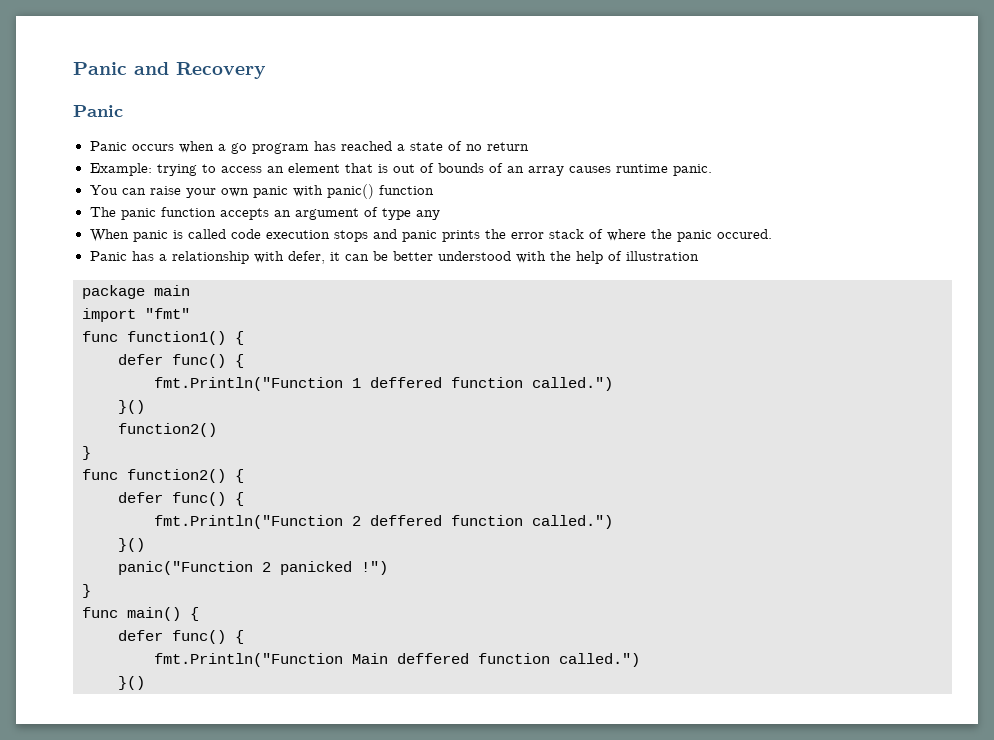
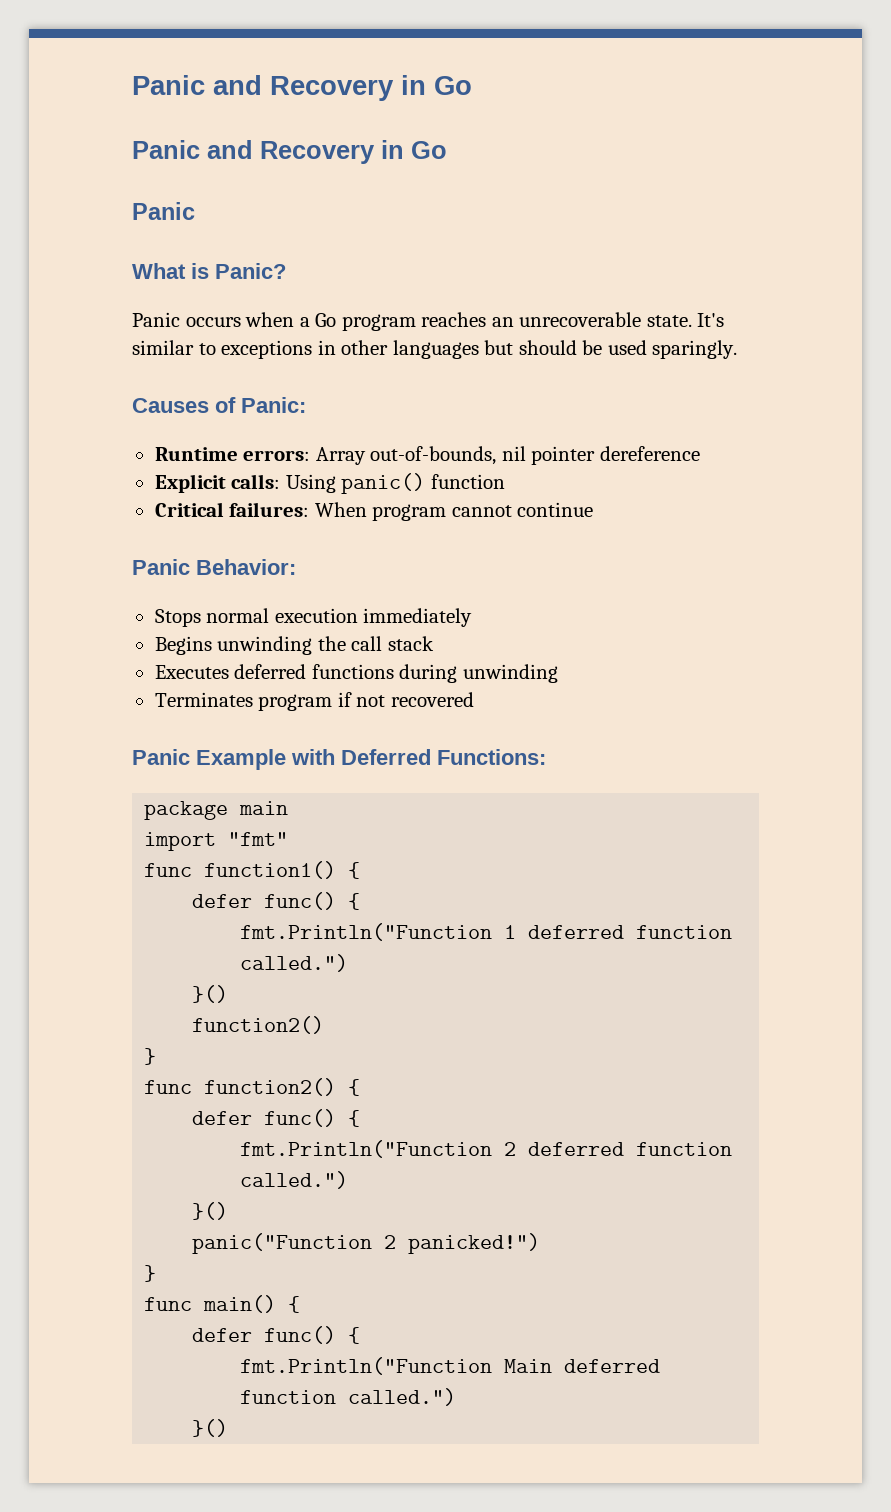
[73,62,266,79] [73,105,123,117] [89,141,529,154] [89,163,712,176] [89,184,434,199] [89,207,440,220] [89,229,772,242] [89,251,699,264] Panic and Recovery // Panic // Panic occurs when a go program has reached a state of no return // Example: trying to access an element that is out of bounds of an array causes runtime panic. // You can raise your own panic with panic() function // The panic function accepts an argument of type any // When panic is called code execution stops and panic prints the error stack of where the panic occured. // Panic has a relationship with defer, it can be better understood with the help of illustration -> [132,75,472,101] [132,140,447,164] [132,202,195,220] [132,263,286,279] [132,312,725,331] [132,340,738,359] [132,397,306,413] [154,446,700,465] [154,473,505,494] [154,502,594,521] [132,559,296,575] [154,608,473,627] [154,636,434,655] [154,664,558,683] [154,692,474,711] [132,749,546,770] Panic and Recovery in Go // Panic and Recovery in Go // Panic // What is Panic? // Panic occurs when a Go program reaches an unrecoverable state. It's similar to exceptions in other languages but should be used sparingly. // Causes of Panic: // Runtime errors: Array out-of-bounds, nil pointer dereference // Explicit calls: Using panic() function // Critical failures: When program cannot continue // Panic Behavior: // Stops normal execution immediately // Begins unwinding the call stack // Executes deferred functions during unwinding // Terminates program if not recovered // Panic Example with Deferred Functions:
[370,377,442,388] deffered -> [528,925,625,939] deferred
[370,515,442,526] deffered -> [528,1142,625,1156] deferred
[280,561,388,575] panicked !") -> [408,1233,541,1254] panicked!")
[397,653,469,664] deffered -> [564,1359,661,1373] deferred

